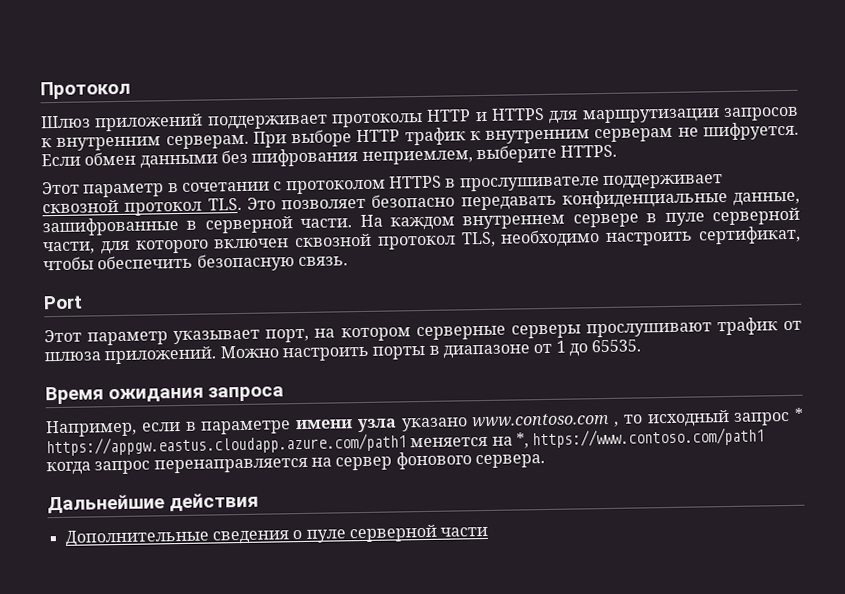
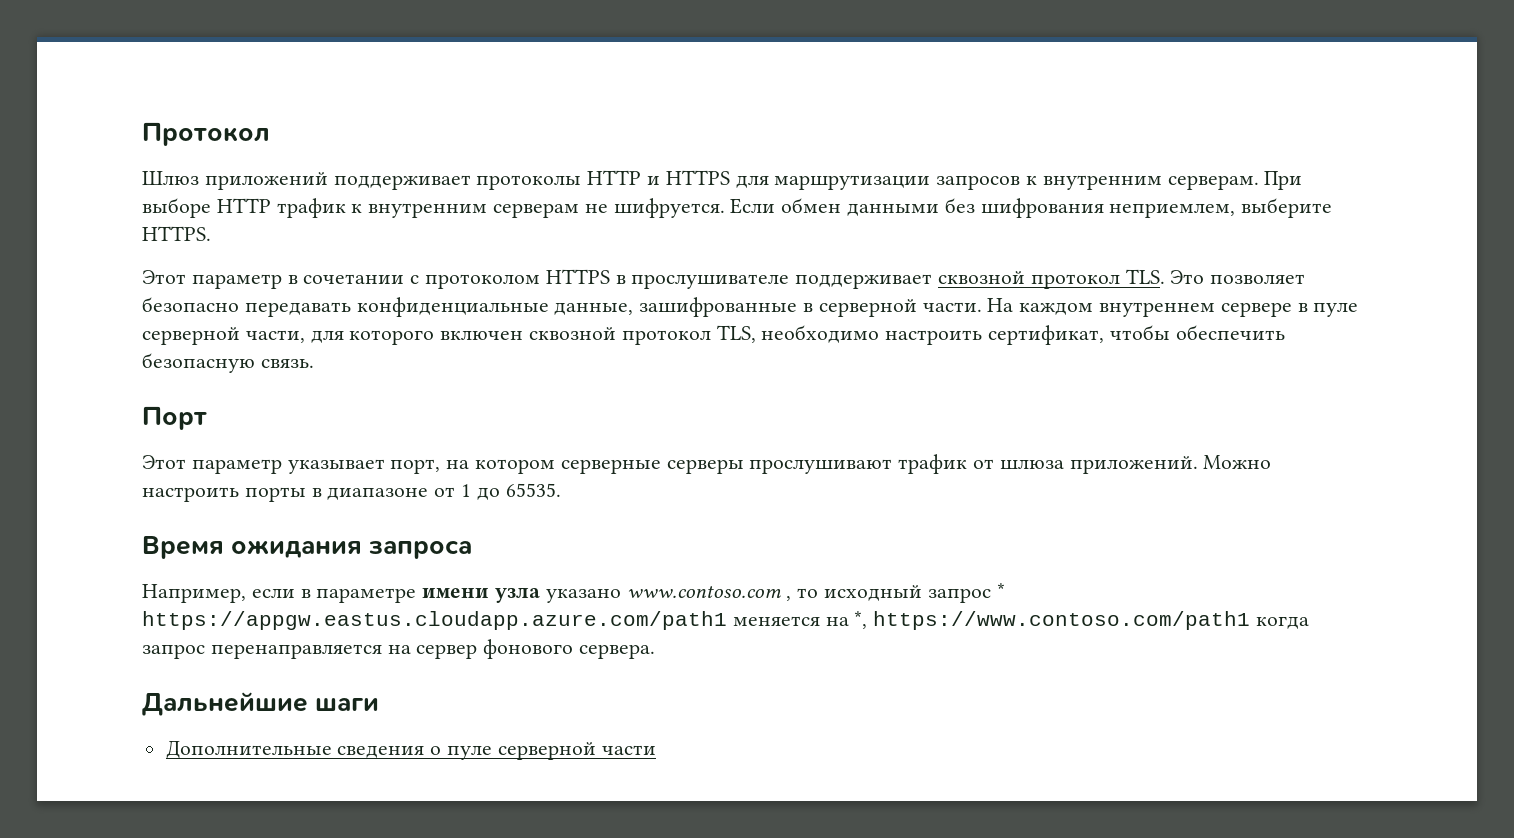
[43,295,83,310] Port -> [142,406,207,430] Порт
[169,492,260,512] действия -> [315,697,380,711] шаги

